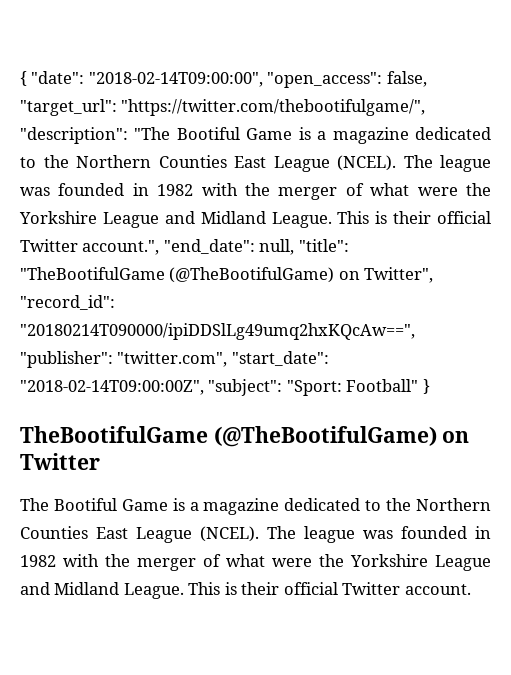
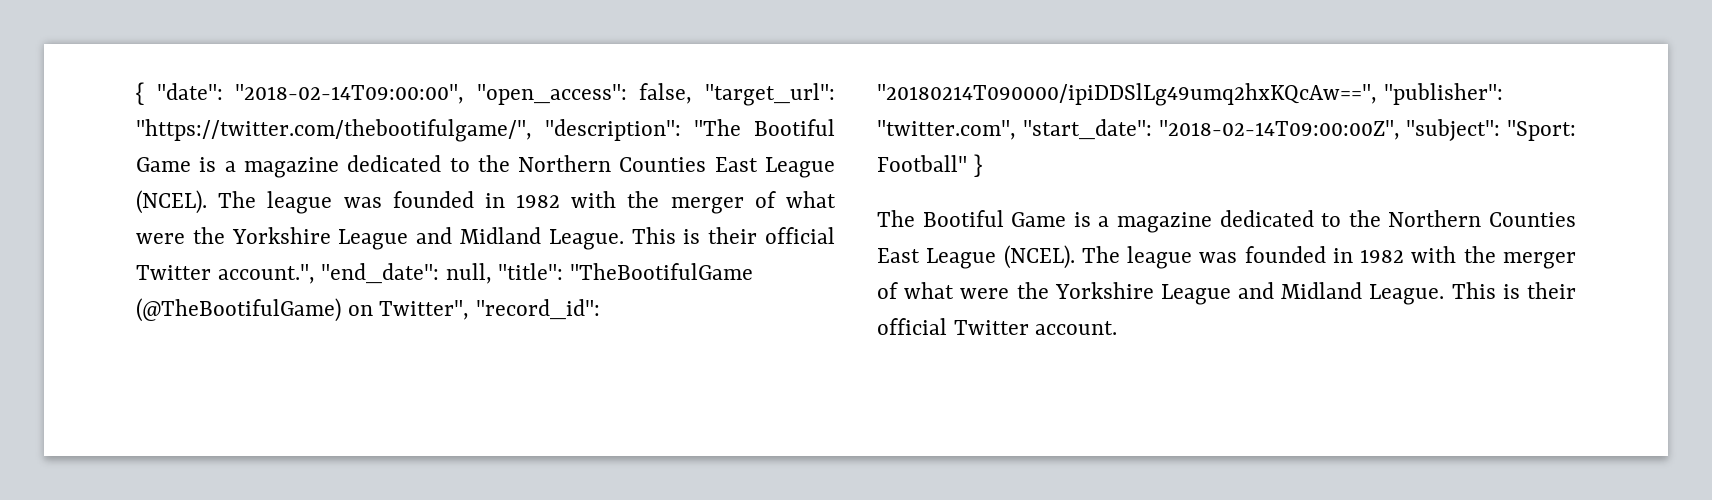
[20,426,470,447] [20,453,100,470] // TheBootifulGame (@TheBootifulGame) on Twitter -> (982, 165) none

